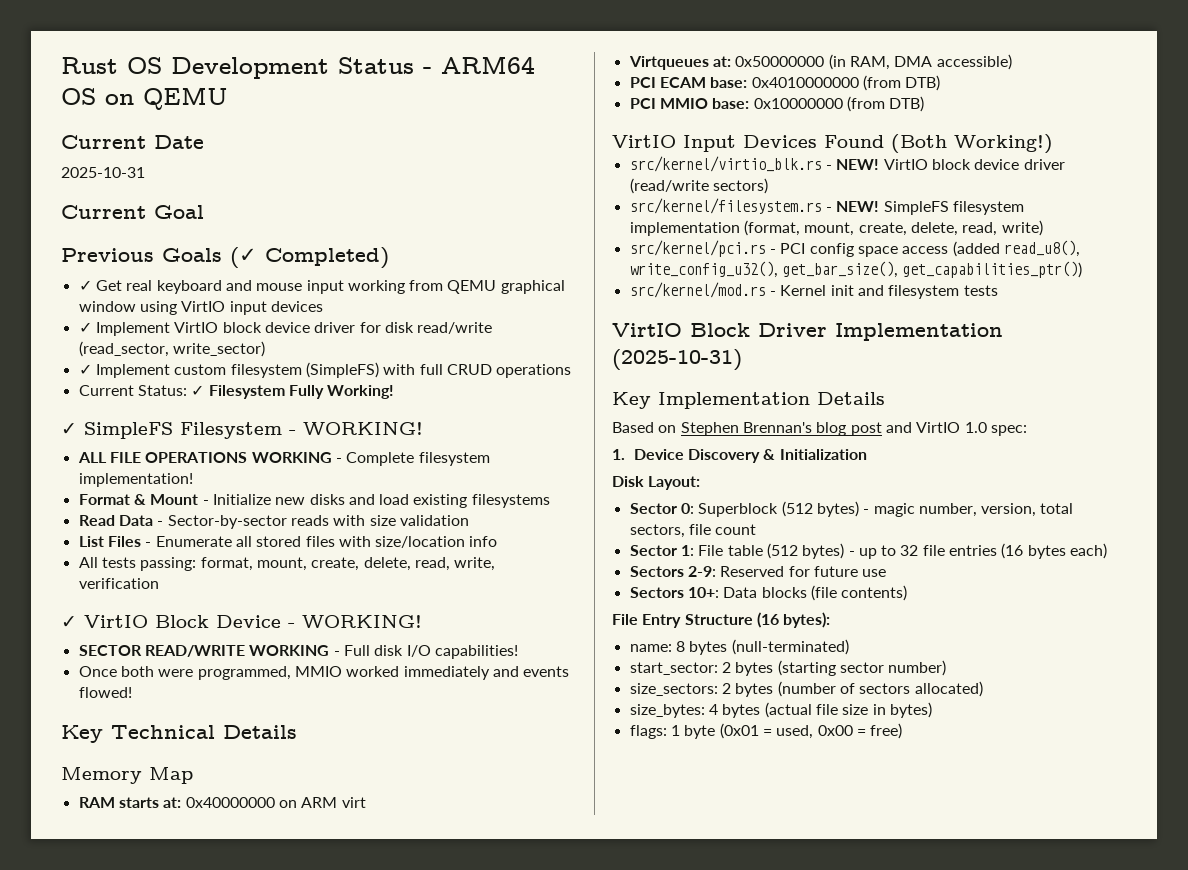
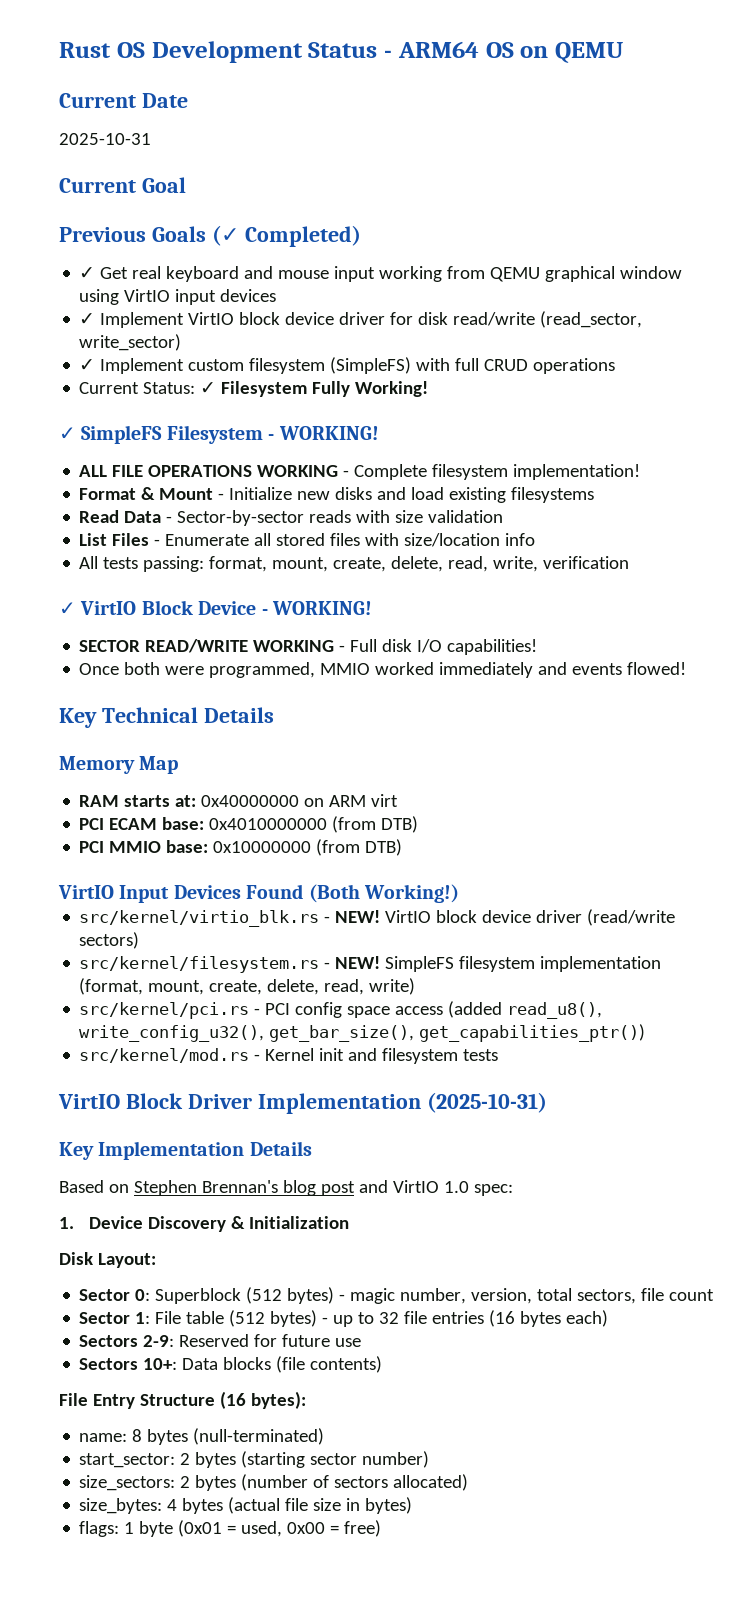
[628,54,1012,70] // Virtqueues at: 0x50000000 (in RAM, DMA accessible) -> (399, 800) none

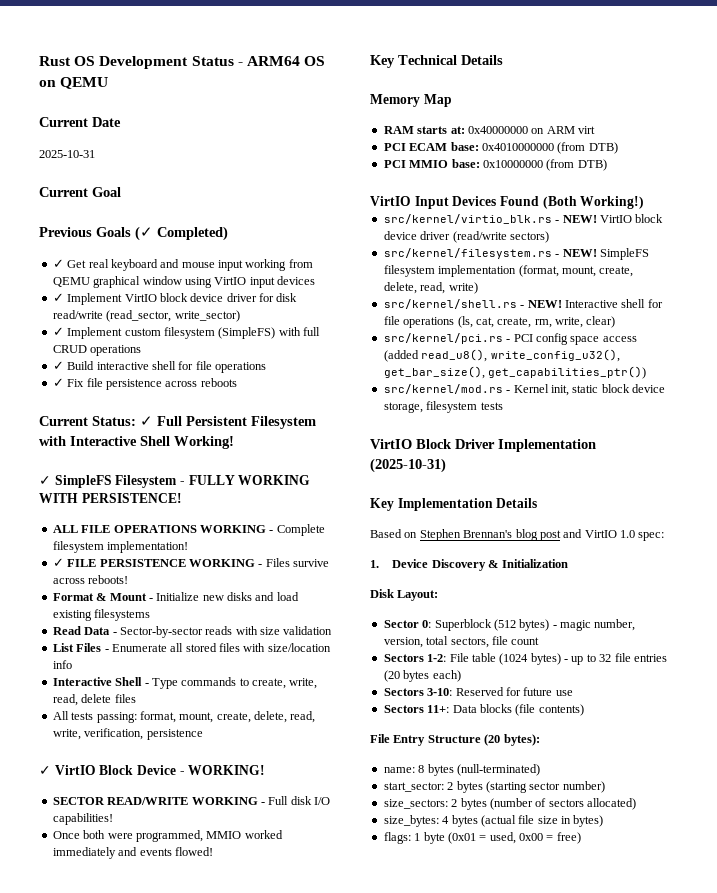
[79,381,351,397] Current Status: ✓ Filesystem Fully -> [52,361,266,373] [52,378,237,390] [39,416,316,429] [39,436,170,446] ✓ Build interactive shell for file operations // ✓ Fix file persistence across reboots // Current Status: ✓ Full Persistent Filesystem with Interactive Shell
[278,426,379,440] WORKING! -> [188,475,311,485] [39,493,182,503] FULLY WORKING WITH PERSISTENCE!
(641, 472) none -> [52,558,329,567] [52,575,129,584] // ✓ FILE PERSISTENCE WORKING - Files survive across reboots!
(536, 539) none -> [52,677,318,689] [52,694,136,706] // Interactive Shell - Type commands to create, write, read, delete files
[543,556,630,569] verification -> [84,728,203,740] verification, persistence
(416, 986) none -> [383,299,663,309] [383,316,616,328] // src/kernel/shell.rs - NEW! Interactive shell for file operations (ls, cat, create, rm, write, clear)
[319,1048,378,1061] init and -> [550,384,665,396] [383,402,423,413] init, static block device storage,
[79,1312,151,1324] Sector 1: -> [383,654,447,662] Sectors 1-2:
[229,1310,266,1327] (512 -> [499,653,529,665] (1024
[489,1310,516,1327] (16 -> [383,670,400,682] (20
[143,1335,175,1347] 2-9: -> [427,688,453,696] 3-10:
[143,1358,178,1370] 10+: -> [427,705,450,713] 11+:
[219,1391,246,1409] (16 -> [484,734,501,746] (20

